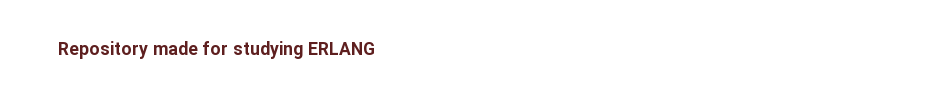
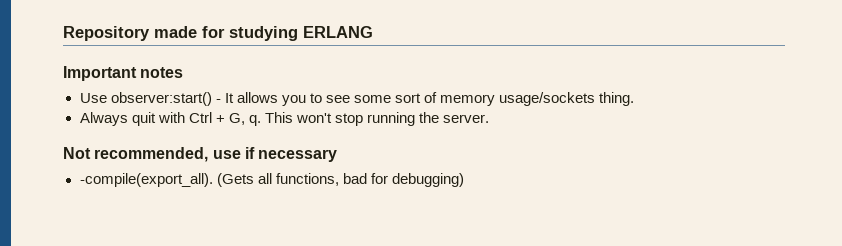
(375, 48) none -> [63,66,184,81] [79,92,635,106] [79,112,490,126] [63,147,338,162] [79,173,464,187] // Important notes // Use observer:start() - It allows you to see some sort of memory usage/sockets thing. // Always quit with Ctrl + G, q. This won't stop running the server. // Not recommended, use if necessary // -compile(export_all). (Gets all functions, bad for debugging)

